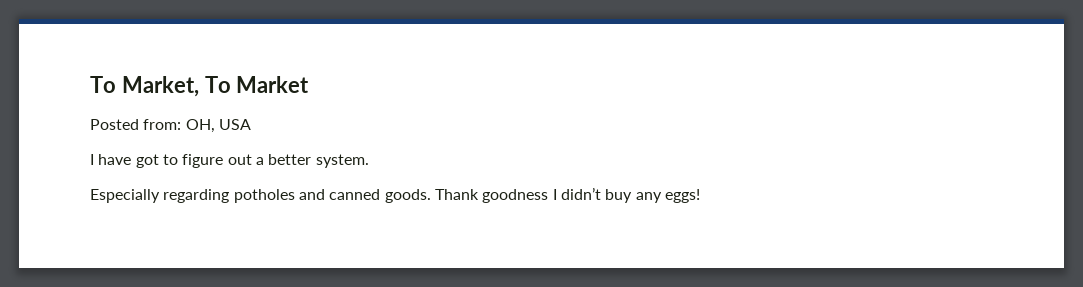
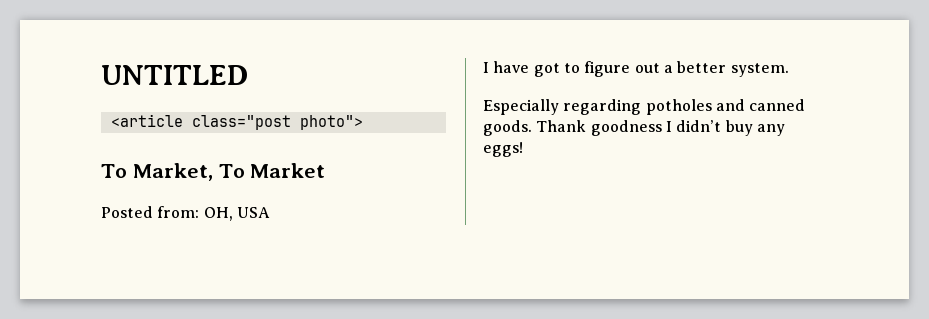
(90, 84) none -> [101,65,248,85] [110,114,363,130] UNTITLED // <article class="post photo"> //

